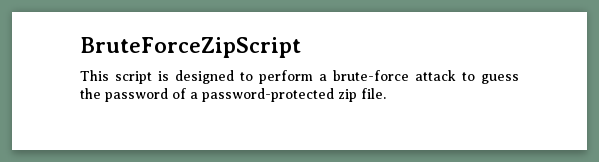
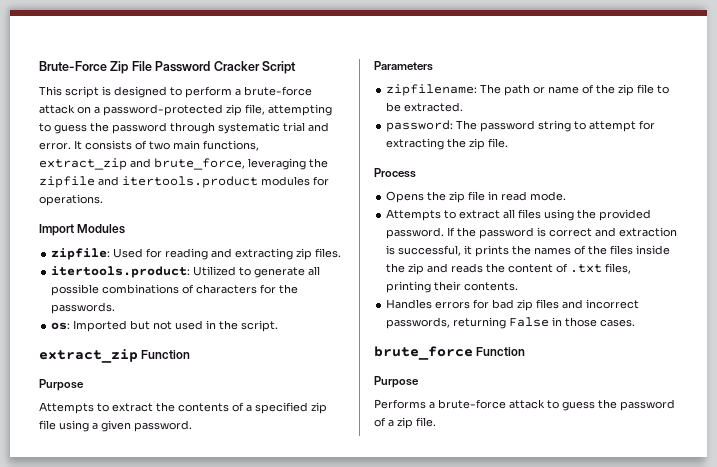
[80,37,301,58] BruteForceZipScript -> [39,61,296,74] Brute-Force Zip File Password Cracker Script
(456, 75) none -> [77,104,332,116] [39,122,329,134] [39,140,259,151] [39,158,328,170] [39,176,329,188] [39,194,103,206] [39,224,126,236] [51,248,342,260] [51,266,321,278] [51,284,299,296] [51,302,116,314] [51,320,279,332] [39,349,191,363] [39,379,84,391] [39,402,327,414] [39,420,192,432] [374,61,433,71] [386,84,670,96] [386,102,464,112] [386,120,656,132] [386,138,509,150] [374,168,416,178] [386,191,567,203] [386,209,652,221] [386,227,678,239] [386,245,671,257] [386,263,632,275] [386,281,519,293] [386,299,640,311] [386,317,636,329] [374,346,526,360] [374,376,419,388] [374,399,545,409] on a password-protected zip file, attempting to guess the password through systematic trial and error. It consists of two main functions, extract_zip and brute_force, leveraging the zipfile and itertools.product modules for operations. // Import Modules // zipfile: Used for reading and extracting zip files. // itertools.product: Utilized to generate all possible combinations of characters for the passwords. // os: Imported but not used in the script. // extract_zip Function // Purpose // Attempts to extract the contents of a specified zip file using a given password. // Parameters // zipfilename: The path or name of the zip file to be extracted. // password: The password string to attempt for extracting the zip file. // Process // Opens the zip file in read mode. // Attempts to extract all files using the provided password. If the password is correct and extraction is successful, it prints the names of the files inside the zip and reads the content of .txt files, printing their contents. // Handles errors for bad zip files and incorrect passwords, returning False in those cases. // brute_force Function // Purpose // Performs a brute-force attack
[202,88,334,102] password-protected -> (394, 423) none

